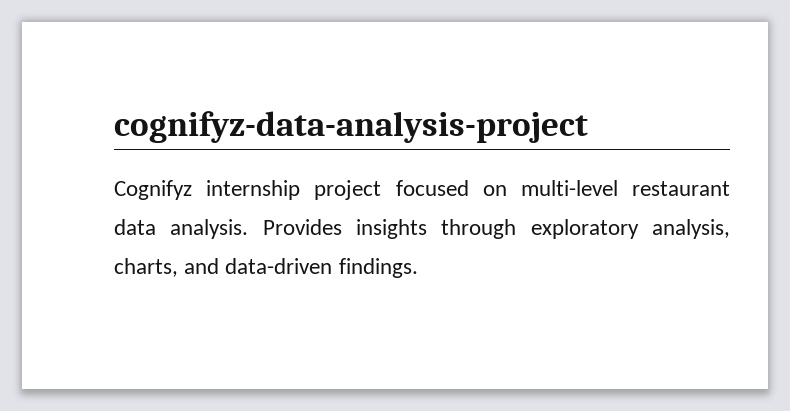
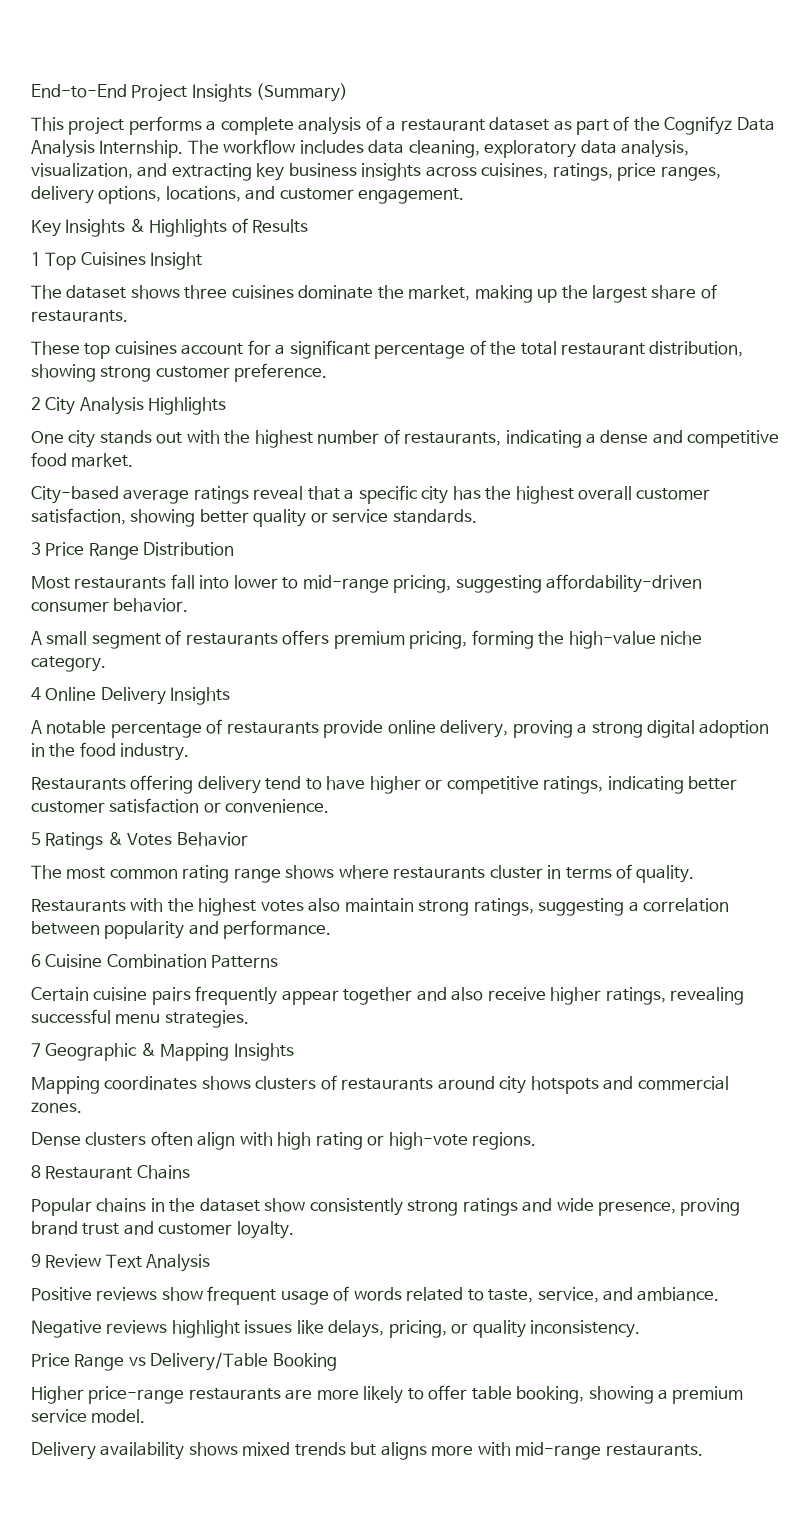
[114,111,588,143] [114,180,731,200] [114,219,730,239] [114,258,418,278] cognifyz-data-analysis-project // Cognifyz internship project focused on multi-level restaurant data analysis. Provides insights through exploratory analysis, charts, and data-driven findings. -> [31,83,349,102] [31,116,775,135] [31,139,690,158] [31,163,721,181] [31,186,465,204] [31,218,309,237] [31,252,203,270] [31,284,717,303] [31,310,128,322] [31,340,744,359] [31,363,328,382] [31,397,227,415] [31,429,780,448] [31,452,134,467] [31,485,711,504] [31,508,477,527] [31,542,235,560] [31,574,703,593] [31,598,189,612] [31,630,702,649] [31,656,106,672] [31,687,231,705] [31,719,770,738] [31,742,190,761] [31,775,737,794] [31,798,330,813] [31,832,248,850] [31,864,695,883] [31,898,729,916] [31,920,332,939] [31,954,279,968] [31,986,744,1005] [31,1009,249,1028] [31,1043,294,1061] [31,1075,729,1094] [31,1102,82,1113] [31,1131,537,1150] [31,1165,190,1179] [31,1198,741,1216] [31,1221,294,1239] [31,1254,211,1272] [31,1286,720,1305] [31,1320,641,1338] [31,1352,337,1371] [31,1385,744,1404] [31,1409,146,1423] [31,1442,703,1460] End-to-End Project Insights (Summary) // This project performs a complete analysis of a restaurant dataset as part of the Cognifyz Data Analysis Internship. The workflow includes data cleaning, exploratory data analysis, visualization, and extracting key business insights across cuisines, ratings, price ranges, delivery options, locations, and customer engagement. // Key Insights & Highlights of Results // 1 Top Cuisines Insight // The dataset shows three cuisines dominate the market, making up the largest share of restaurants. // These top cuisines account for a significant percentage of the total restaurant distribution, showing strong customer preference. // 2 City Analysis Highlights // One city stands out with the highest number of restaurants, indicating a dense and competitive food market. // City-based average ratings reveal that a specific city has the highest overall customer satisfaction, showing better quality or service standards. // 3 Price Range Distribution // Most restaurants fall into lower to mid-range pricing, suggesting affordability-driven consumer behavior. // A small segment of restaurants offers premium pricing, forming the high-value niche category. // 4 Online Delivery Insights // A notable percentage of restaurants provide online delivery, proving a strong digital adoption in the food industry. // Restaurants offering delivery tend to have higher or competitive ratings, indicating better customer satisfaction or convenience. // 5 Ratings & Votes Behavior // The most common rating range shows where restaurants cluster in terms of quality. // Restaurants with the highest votes also maintain strong ratings, suggesting a correlation between popularity and performance. // 6 Cuisine Combination Patterns // Certain cuisine pairs frequently appear together and also receive higher ratings, revealing successful menu strategies. // 7 Geographic & Mapping Insights // Mapping coordinates shows clusters of restaurants around city hotspots and commercial zones. // Dense clusters often align with high rating or high-vote regions. // 8 Restaurant Chains // Popular chains in the dataset show consistently strong ratings and wide presence, proving brand trust and customer loyalty. // 9 Review Text Analysis // Positive reviews show frequent usage of words related to taste, service, and ambiance. // Negative reviews highlight issues like delays, pricing, or quality inconsistency. // Price Range vs Delivery/Table Booking // Higher price-range restaurants are more likely to offer table booking, showing a premium service model. // Delivery availability shows mixed trends but aligns more with mid-range restaurants.

